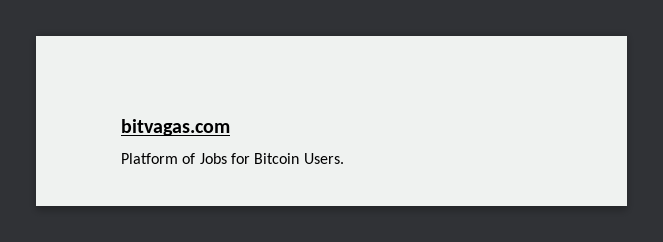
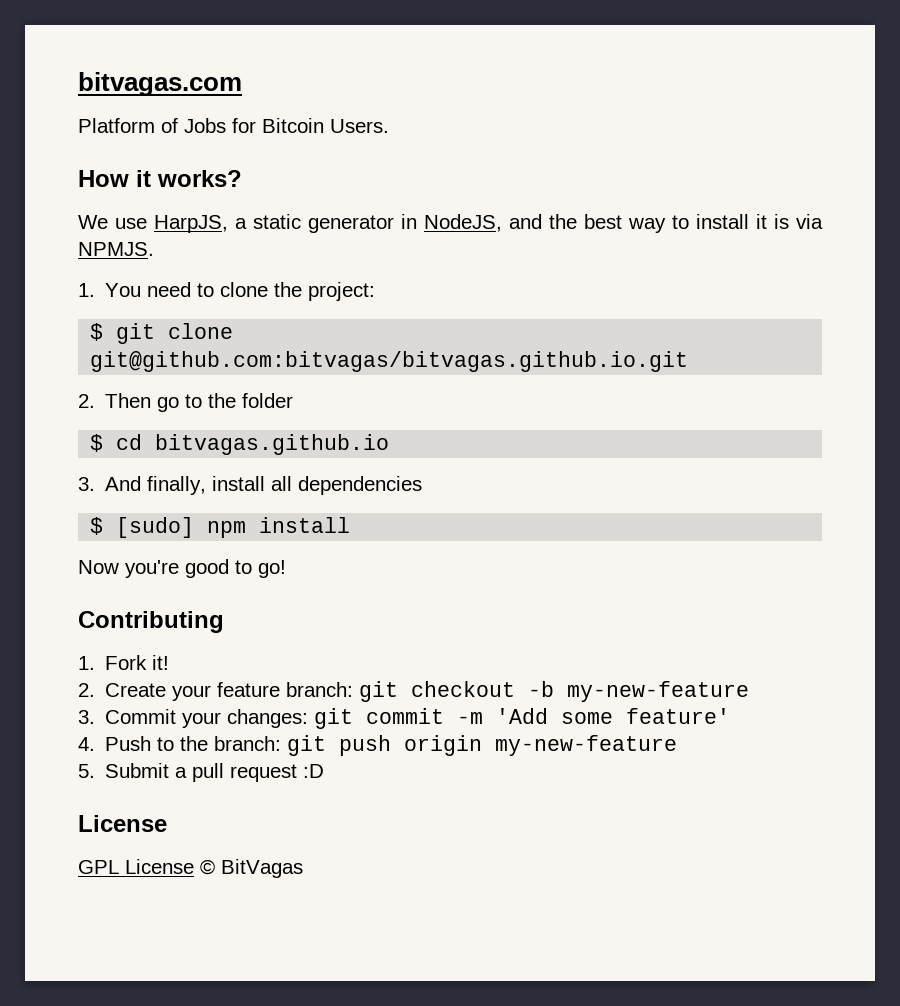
(344, 158) none -> [78,170,242,187] [78,214,823,233] [78,242,154,256] [78,282,376,301] [90,323,234,344] [90,351,689,372] [78,393,294,412] [90,434,390,455] [78,476,423,495] [90,517,351,538] [78,559,286,578] [78,611,224,633] [78,655,170,670] [78,681,750,702] [78,708,731,729] [78,735,678,756] [78,763,325,782] [78,815,167,832] [78,859,303,878] // How it works? // We use HarpJS, a static generator in NodeJS, and the best way to install it is via NPMJS. // 1. You need to clone the project: // $ git clone git@github.com:bitvagas/bitvagas.github.io.git // 2. Then go to the folder // $ cd bitvagas.github.io // 3. And finally, install all dependencies // $ [sudo] npm install // Now you're good to go! // Contributing // 1. Fork it! // 2. Create your feature branch: git checkout -b my-new-feature // 3. Commit your changes: git commit -m 'Add some feature' // 4. Push to the branch: git push origin my-new-feature // 5. Submit a pull request :D // License // GPL License © BitVagas

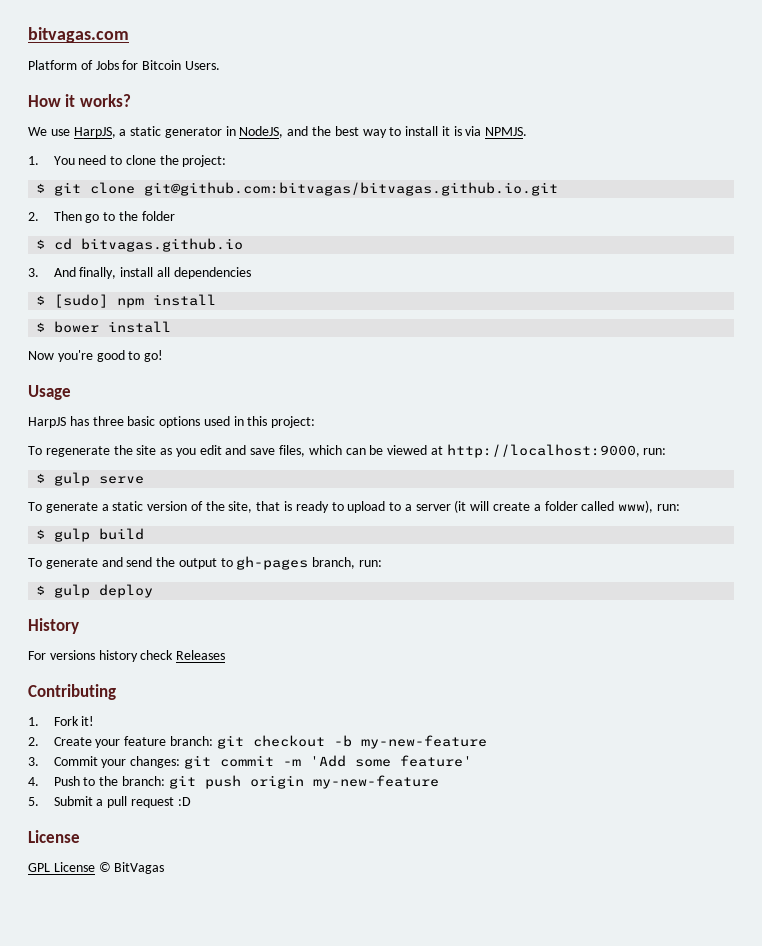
(351, 525) none -> [36,321,172,333] // $ bower install
(286, 569) none -> [28,385,71,400] [28,416,316,428] [28,444,667,458] [36,472,145,486] [28,500,680,513] [36,528,145,542] [28,556,383,570] [36,584,154,598] [28,618,79,634] [28,650,226,662] // Usage // HarpJS has three basic options used in this project: // To regenerate the site as you edit and save files, which can be viewed at http://localhost:9000, run: // $ gulp serve // To generate a static version of the site, that is ready to upload to a server (it will create a folder called www), run: // $ gulp build // To generate and send the output to gh-pages branch, run: // $ gulp deploy // History // For versions history check Releases

